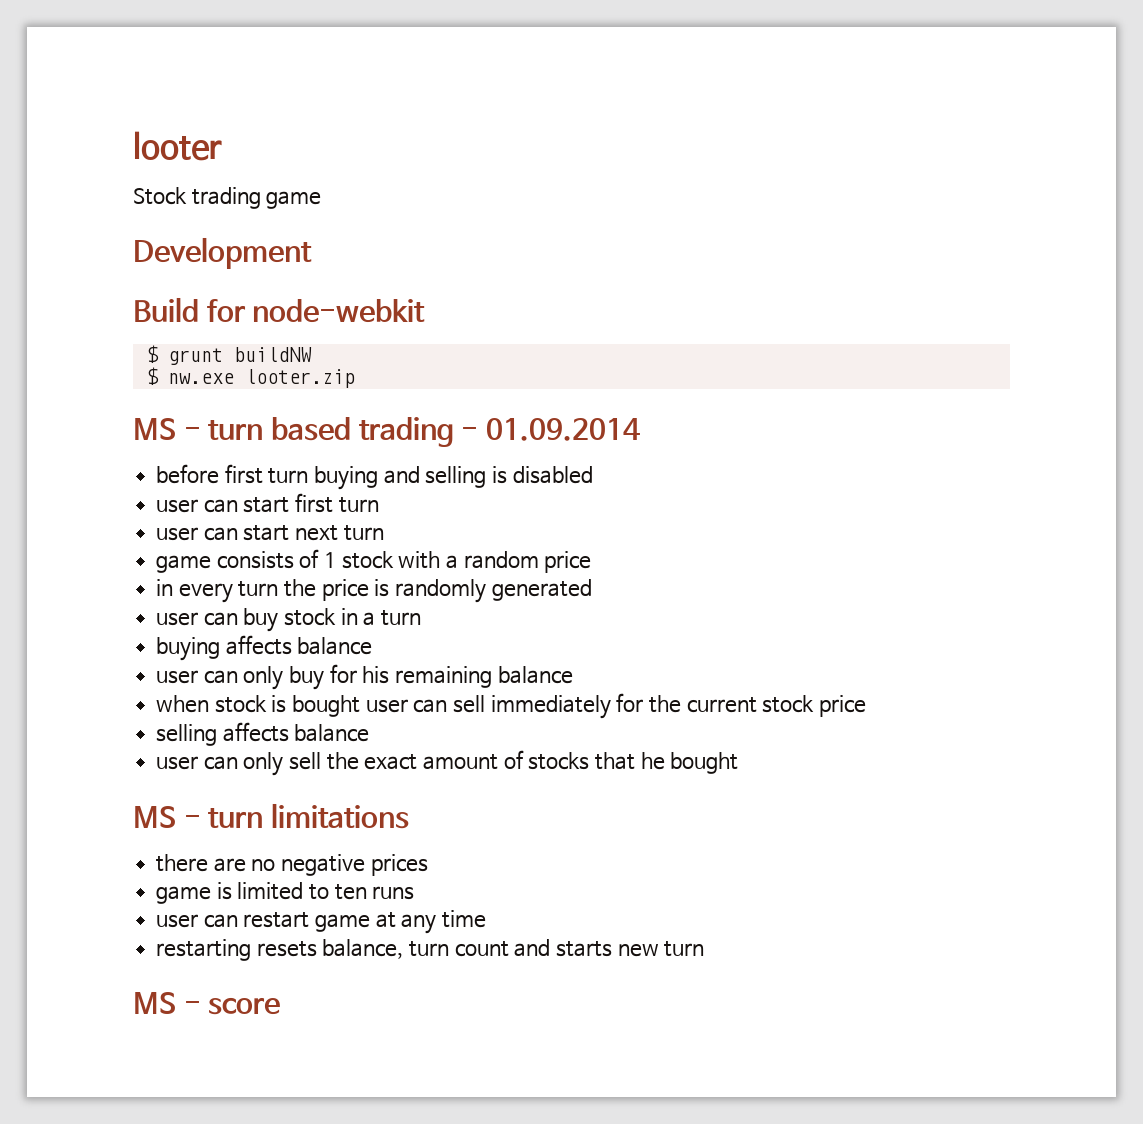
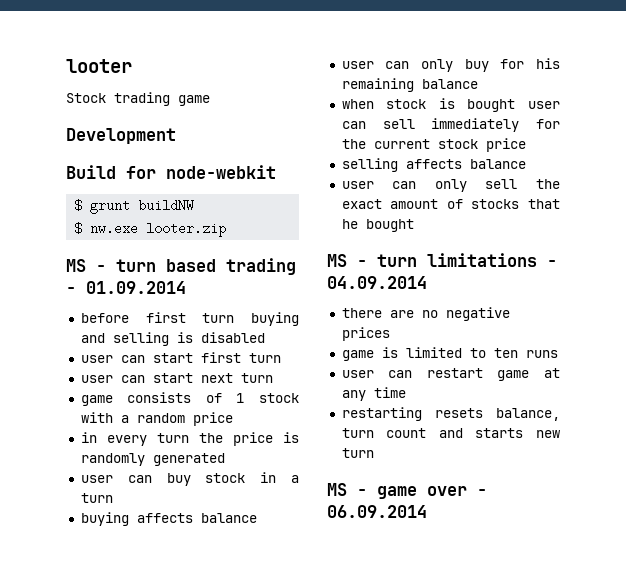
(410, 816) none -> [547,260,557,267] [327,276,427,289] - 04.09.2014
[208,997,281,1015] score -> [377,486,487,499] [327,505,427,518] game over - 06.09.2014

